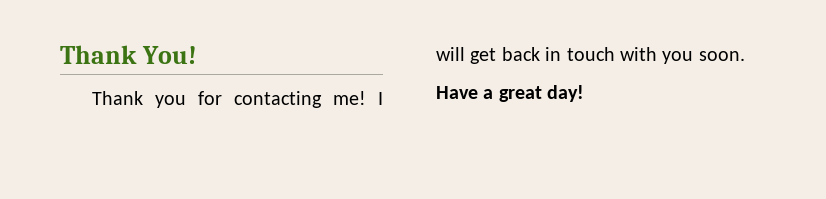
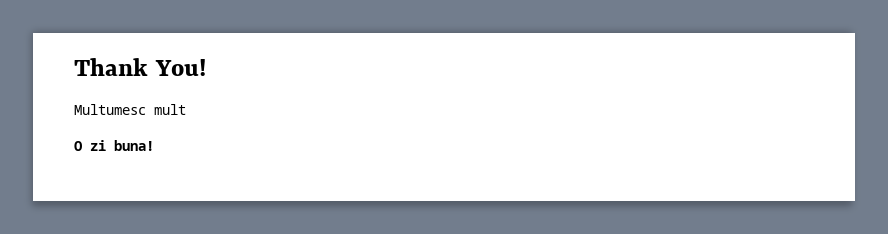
[92,91,383,108] [436,47,745,64] [436,85,585,102] Thank you for contacting me! I will get back in touch with you soon. // Have a great day! -> [74,104,186,115] [74,140,154,151] Multumesc mult // O zi buna!

